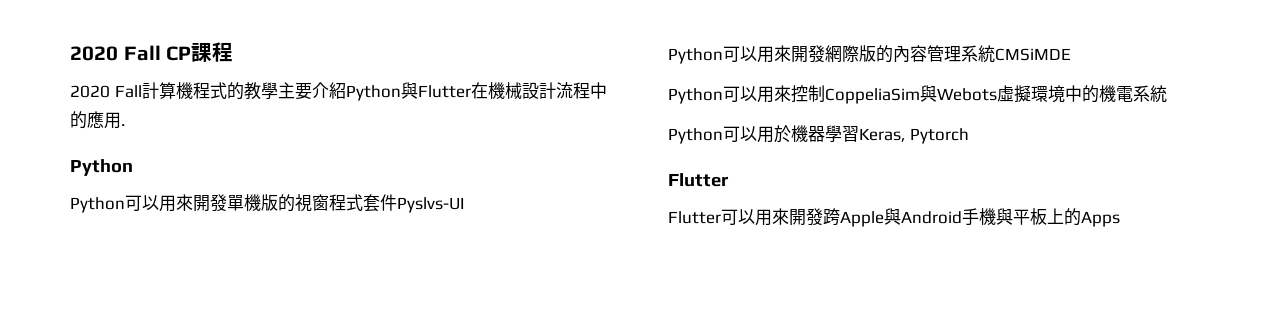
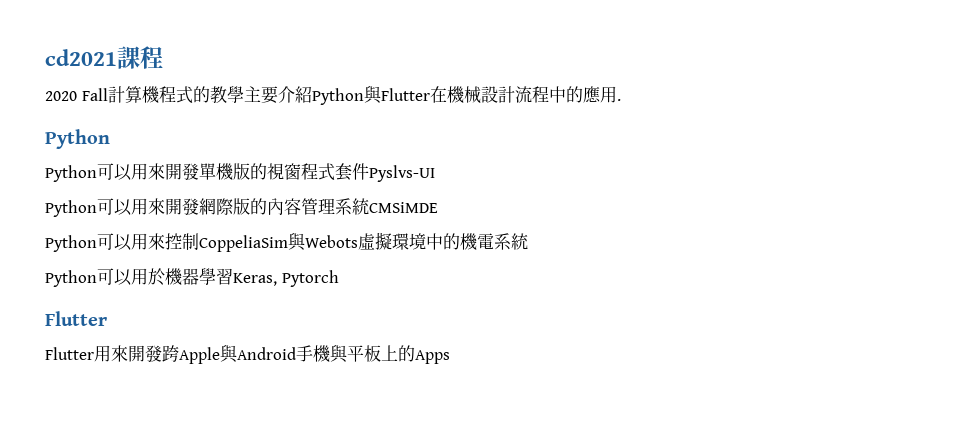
[70,45,192,61] 2020 Fall CP -> [45,49,117,66] cd2021
[721,209,755,225] 可以 -> (94, 353) none

